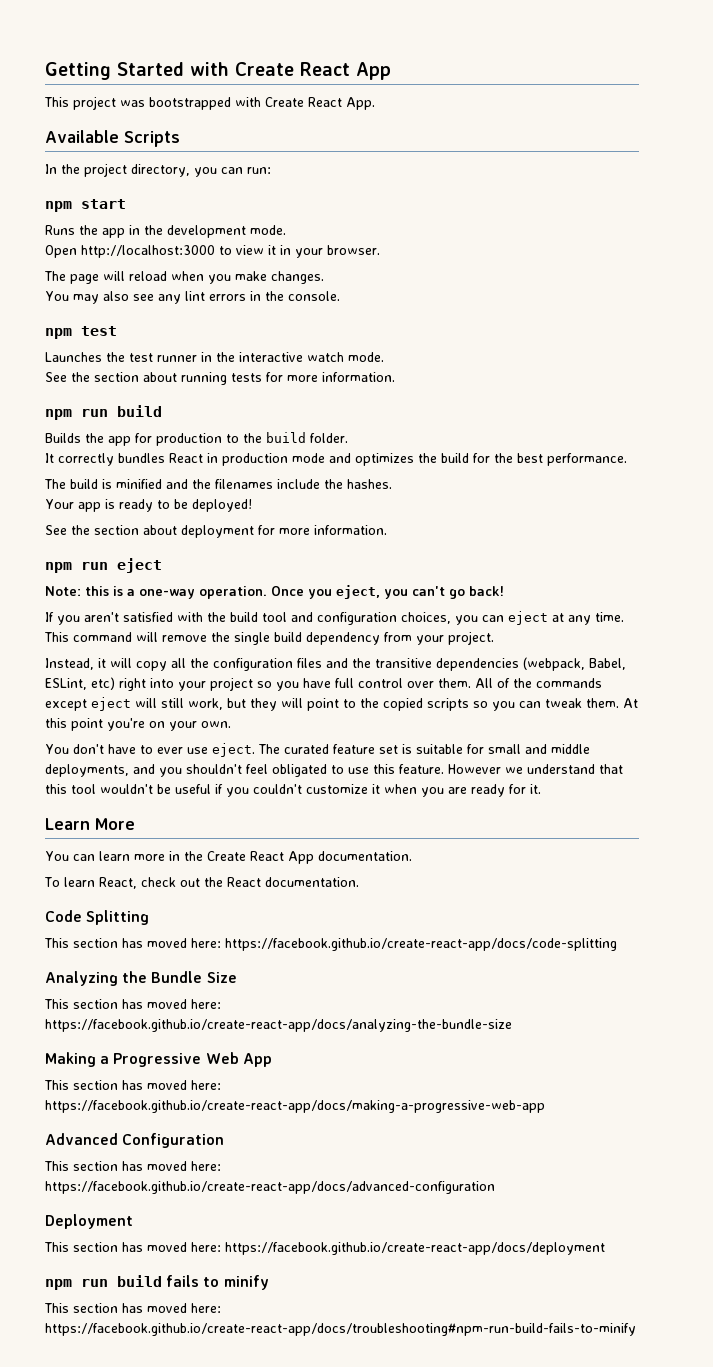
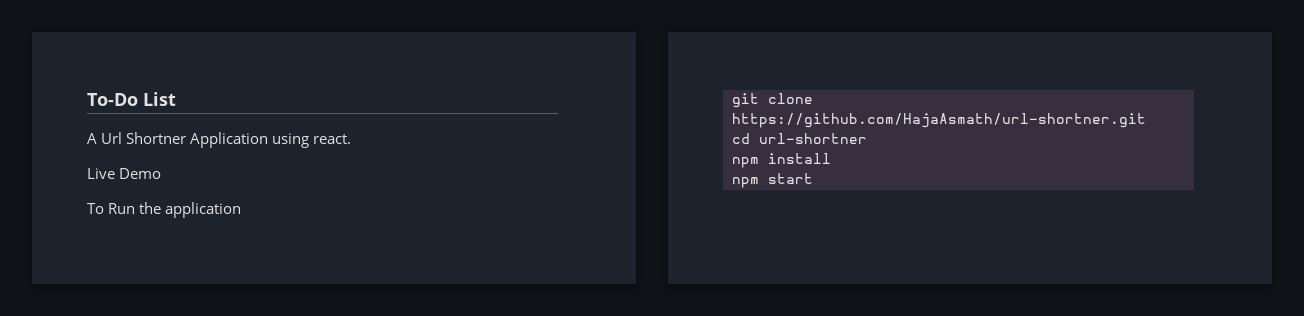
[45,62,391,80] [44,96,375,110] [45,130,180,147] [45,163,271,177] [45,199,126,212] [45,225,286,238] [45,245,380,258] [44,271,324,284] [45,291,340,304] [45,326,117,339] [45,352,384,362] [45,372,395,385] [45,405,162,420] [45,432,348,446] [45,453,627,466] [44,479,392,489] [45,499,252,512] [45,525,387,538] [45,558,162,573] [45,585,504,599] [45,611,624,625] [44,631,494,645] [45,657,626,671] [45,677,602,691] [45,697,638,711] [45,718,231,731] [45,743,590,757] [45,764,623,777] [45,784,541,797] [45,818,135,830] [45,851,412,864] [44,877,359,889] [45,910,150,925] [44,938,617,951] [45,971,237,986] [44,999,221,1009] [45,1019,512,1032] [45,1052,272,1067] [44,1080,221,1090] [45,1100,545,1113] [45,1133,225,1148] [44,1161,221,1171] [45,1181,495,1194] [45,1214,133,1229] [44,1242,605,1255] [45,1275,269,1290] [44,1303,221,1313] [45,1323,636,1336] Getting Started with Create React App // This project was bootstrapped with Create React App. // Available Scripts // In the project directory, you can run: // npm start // Runs the app in the development mode. // Open http://localhost:3000 to view it in your browser. // The page will reload when you make changes. // You may also see any lint errors in the console. // npm test // Launches the test runner in the interactive watch mode. // See the section about running tests for more information. // npm run build // Builds the app for production to the build folder. // It correctly bundles React in production mode and optimizes the build for the best performance. // The build is minified and the filenames include the hashes. // Your app is ready to be deployed! // See the section about deployment for more information. // npm run eject // Note: this is a one-way operation. Once you eject, you can't go back! // If you aren't satisfied with the build tool and configuration choices, you can eject at any time. This command will remove the single build dependency from your project. // Instead, it will copy all the configuration files and the transitive dependencies (webpack, Babel, ESLint, etc) right into your project so you have full control over them. All of the commands except eject will still work, but they will point to the copied scripts so you can tweak them. At this point you're on your own. // You don't have to ever use eject. The curated feature set is suitable for small and middle deployments, and you shouldn't feel obligated to use this feature. However we understand that this tool wouldn't be useful if you couldn't customize it when you are ready for it. // Learn More // You can learn more in the Create React App documentation. // To learn React, check out the React documentation. // Code Splitting // This section has moved here: https://facebook.github.io/create-react-app/docs/code-splitting // Analyzing the Bundle Size // This section has moved here: https://facebook.github.io/create-react-app/docs/analyzing-the-bundle-size // Making a Progressive Web App // This section has moved here: https://facebook.github.io/create-react-app/docs/making-a-progressive-web-app // Advanced Configuration // This section has moved here: https://facebook.github.io/create-react-app/docs/advanced-configuration // Deployment // This section has moved here: https://facebook.github.io/create-react-app/docs/deployment // npm run build fails to minify // This section has moved here: https://facebook.github.io/create-react-app/docs/troubleshooting#npm-run-build-fails-to-minify -> [87,92,176,106] [87,132,352,148] [87,168,162,179] [87,202,242,218] [732,93,813,108] [732,113,1146,128] [732,133,867,144] [732,153,831,168] [732,173,813,188] To-Do List // A Url Shortner Application using react. // Live Demo // To Run the application // git clone https://github.com/HajaAsmath/url-shortner.git // cd url-shortner // npm install // npm start

